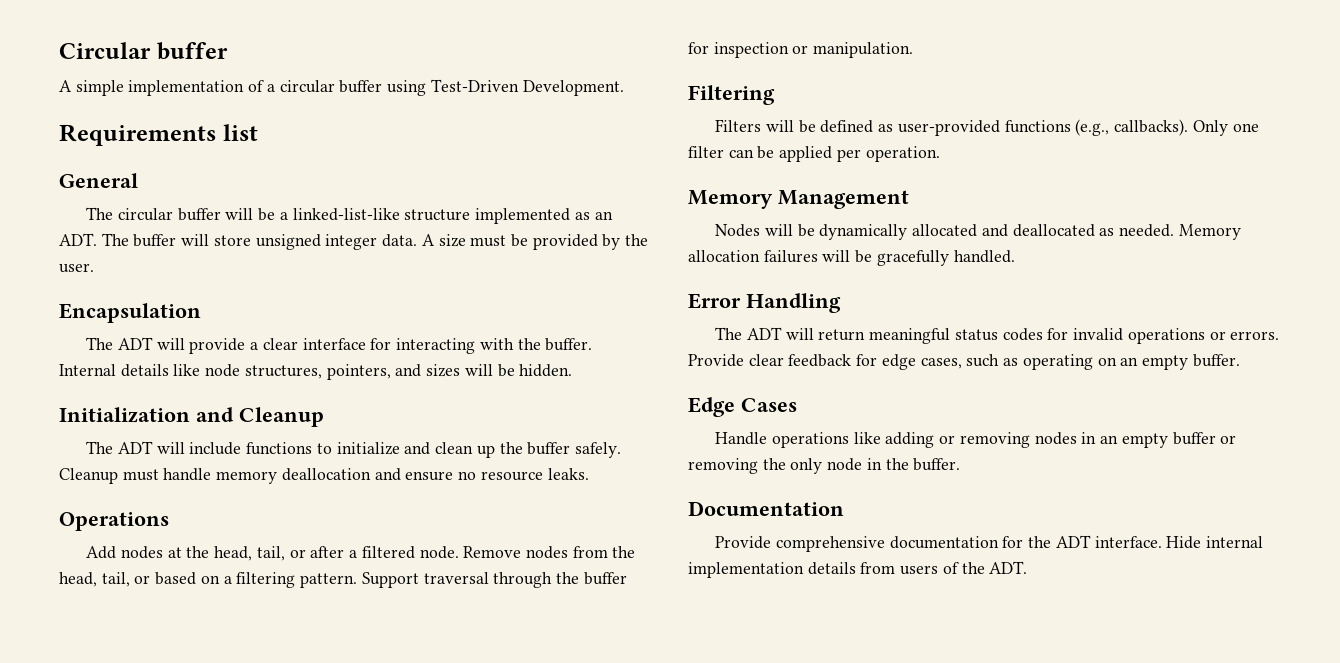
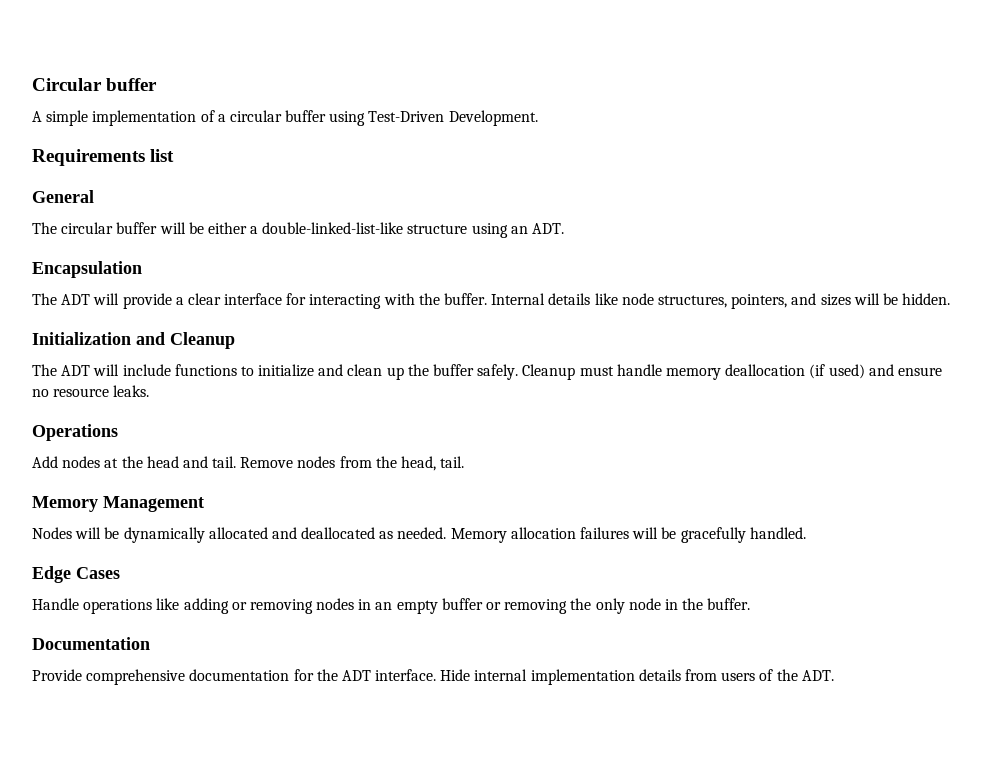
[279,208,613,224] [59,233,649,250] [59,263,94,273] a linked-list-like structure implemented as an ADT. The buffer will store unsigned integer data. A size must be provided by the user. -> [207,222,565,238] either a double-linked-list-like structure using an ADT.
(371, 474) none -> [809,364,865,379] (if used)
[214,546,459,561] head, tail, or after a filtered node. -> [146,456,237,468] head and tail.
[101,572,627,588] [688,42,914,58] [688,85,775,105] [715,119,1259,136] [688,146,940,162] tail, or based on a filtering pattern. Support traversal through the buffer for inspection or manipulation. // Filtering // Filters will be defined as user-provided functions (e.g., callbacks). Only one filter can be applied per operation. -> [440,456,465,468] tail.
[688,293,841,313] [715,327,1280,344] [688,354,1240,370] // Error Handling // The ADT will return meaningful status codes for invalid operations or errors. Provide clear feedback for edge cases, such as operating on an empty buffer. -> (806, 533) none

